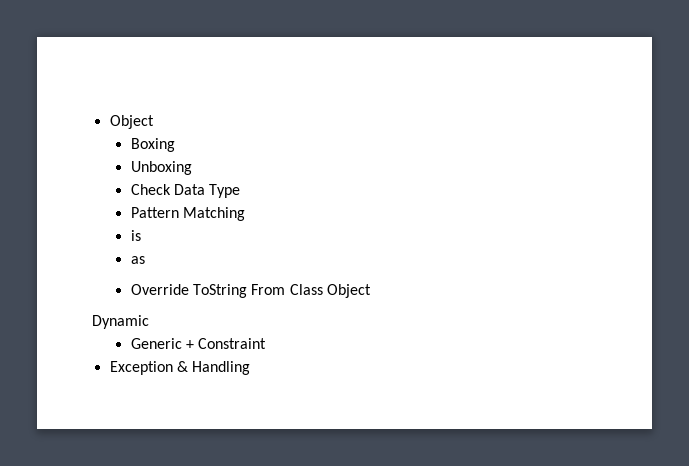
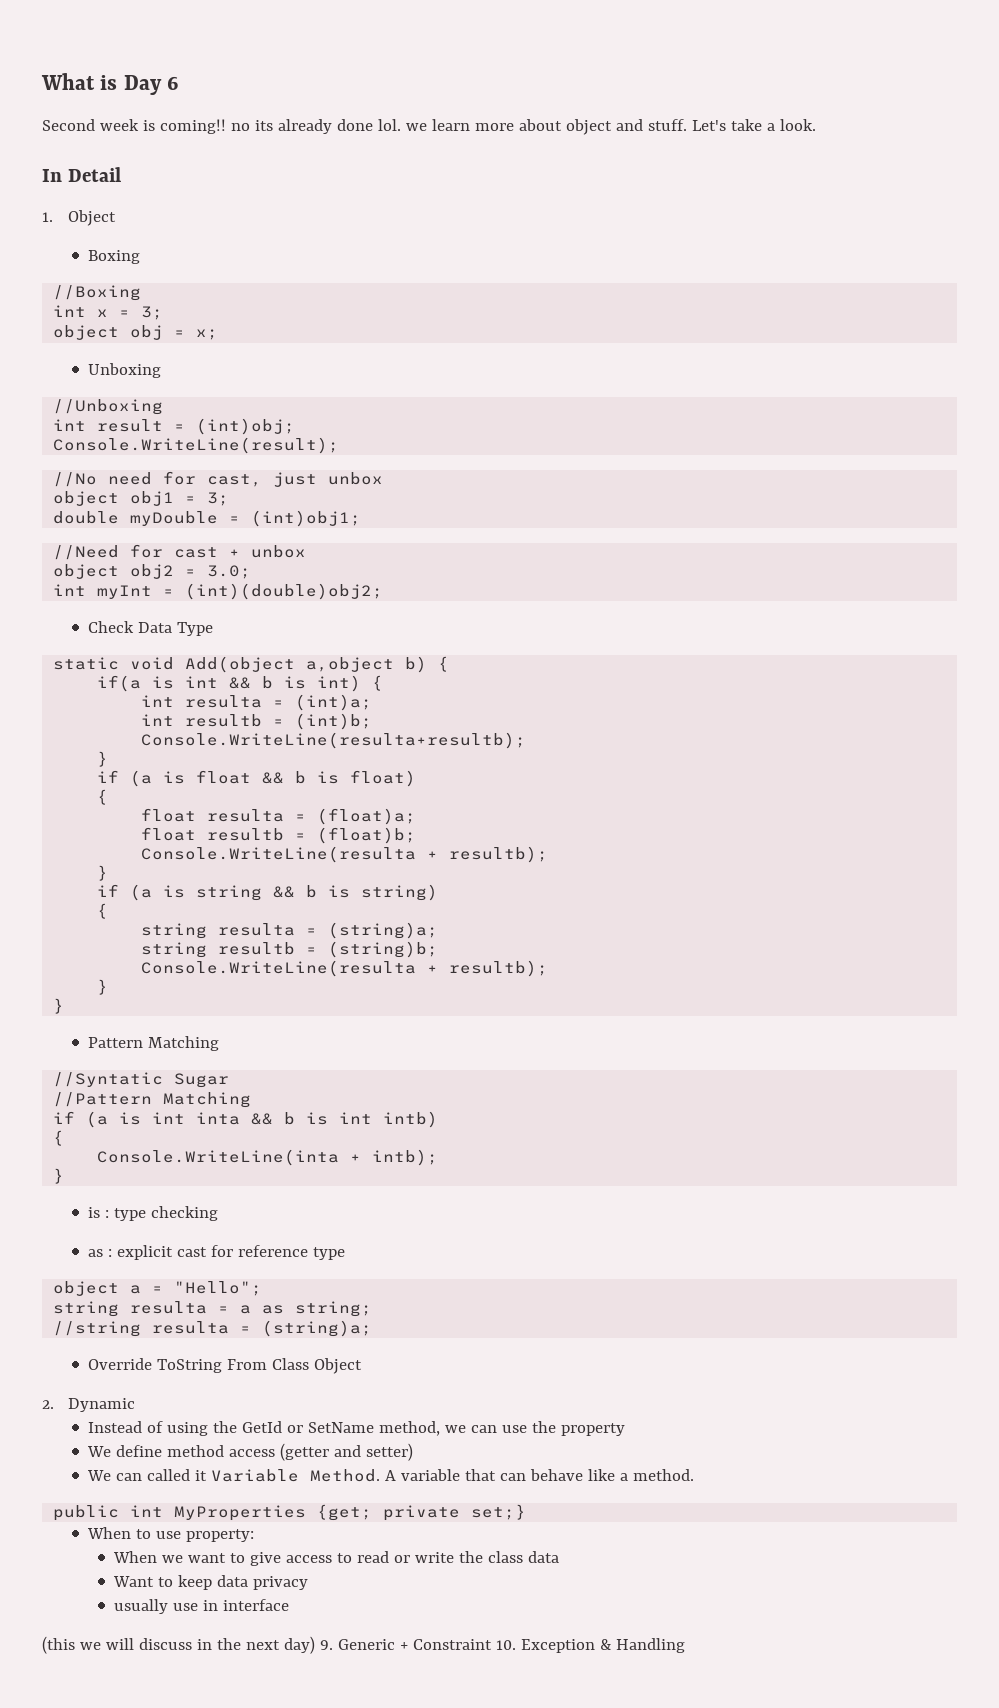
[109,115,154,129] [130,138,175,152] [130,161,192,175] [130,184,241,198] [130,207,246,221] [130,230,141,241] [130,256,145,264] Object // Boxing // Unboxing // Check Data Type // Pattern Matching // is // as -> [41,73,179,95] [42,119,816,135] [42,167,121,182] [42,210,117,226] [88,250,141,264] [53,285,142,301] [53,305,164,320] [53,325,219,340] [88,363,162,378] [53,399,164,415] [53,418,296,435] [53,437,340,454] [53,471,384,487] [53,491,230,506] [53,510,362,527] [53,544,307,560] [53,564,252,579] [53,583,384,600] [88,621,214,636] [53,656,450,673] [97,675,384,692] [141,694,373,711] [141,713,373,730] [141,732,527,749] [97,751,109,767] [97,770,417,787] [97,789,109,805] [141,808,417,825] [141,827,417,844] [141,846,549,863] [97,865,109,881] [97,884,439,901] [97,903,109,919] [141,922,439,939] [141,941,439,958] [141,960,549,977] [97,979,109,995] [53,998,65,1014] [88,1036,220,1051] [53,1072,230,1088] [53,1092,252,1108] [53,1111,439,1128] [53,1130,65,1146] [97,1149,439,1166] [53,1168,65,1184] [88,1206,219,1221] [88,1245,346,1260] [53,1281,263,1296] [53,1301,373,1317] [53,1320,373,1337] What is Day 6 // Second week is coming!! no its already done lol. we learn more about object and stuff. Let's take a look. // In Detail // 1. Object // Boxing // //Boxing // int x = 3; // object obj = x; // Unboxing // //Unboxing // int result = (int)obj; // Console.WriteLine(result); // //No need for cast, just unbox // object obj1 = 3; // double myDouble = (int)obj1; // //Need for cast + unbox // object obj2 = 3.0; // int myInt = (int)(double)obj2; // Check Data Type // static void Add(object a,object b) { // if(a is int && b is int) { // int resulta = (int)a; // int resultb = (int)b; // Console.WriteLine(resulta+resultb); // } // if (a is float && b is float) // { // float resulta = (float)a; // float resultb = (float)b; // Console.WriteLine(resulta + resultb); // } // if (a is string && b is string) // { // string resulta = (string)a; // string resultb = (string)b; // Console.WriteLine(resulta + resultb); // } // } // Pattern Matching // //Syntatic Sugar // //Pattern Matching // if (a is int inta && b is int intb) // { // Console.WriteLine(inta + intb); // } // is : type checking // as : explicit cast for reference type // object a = "Hello"; // string resulta = a as string; // //string resulta = (string)a;
(372, 291) none -> [42,1400,54,1409] 2.
(149, 322) none -> [88,1421,626,1436] [87,1443,414,1461] [87,1469,695,1482] [53,1504,527,1521] [87,1527,255,1542] [113,1551,560,1566] [113,1575,309,1590] [114,1599,290,1614] [42,1636,333,1654] Instead of using the GetId or SetName method, we can use the property // We define method access (getter and setter) // We can called it Variable Method. A variable that can behave like a method. // public int MyProperties {get; private set;} // When to use property: // When we want to give access to read or write the class data // Want to keep data privacy // usually use in interface // (this we will discuss in the next day) 9.
(267, 343) // -> [495,1640,516,1650] 10.

